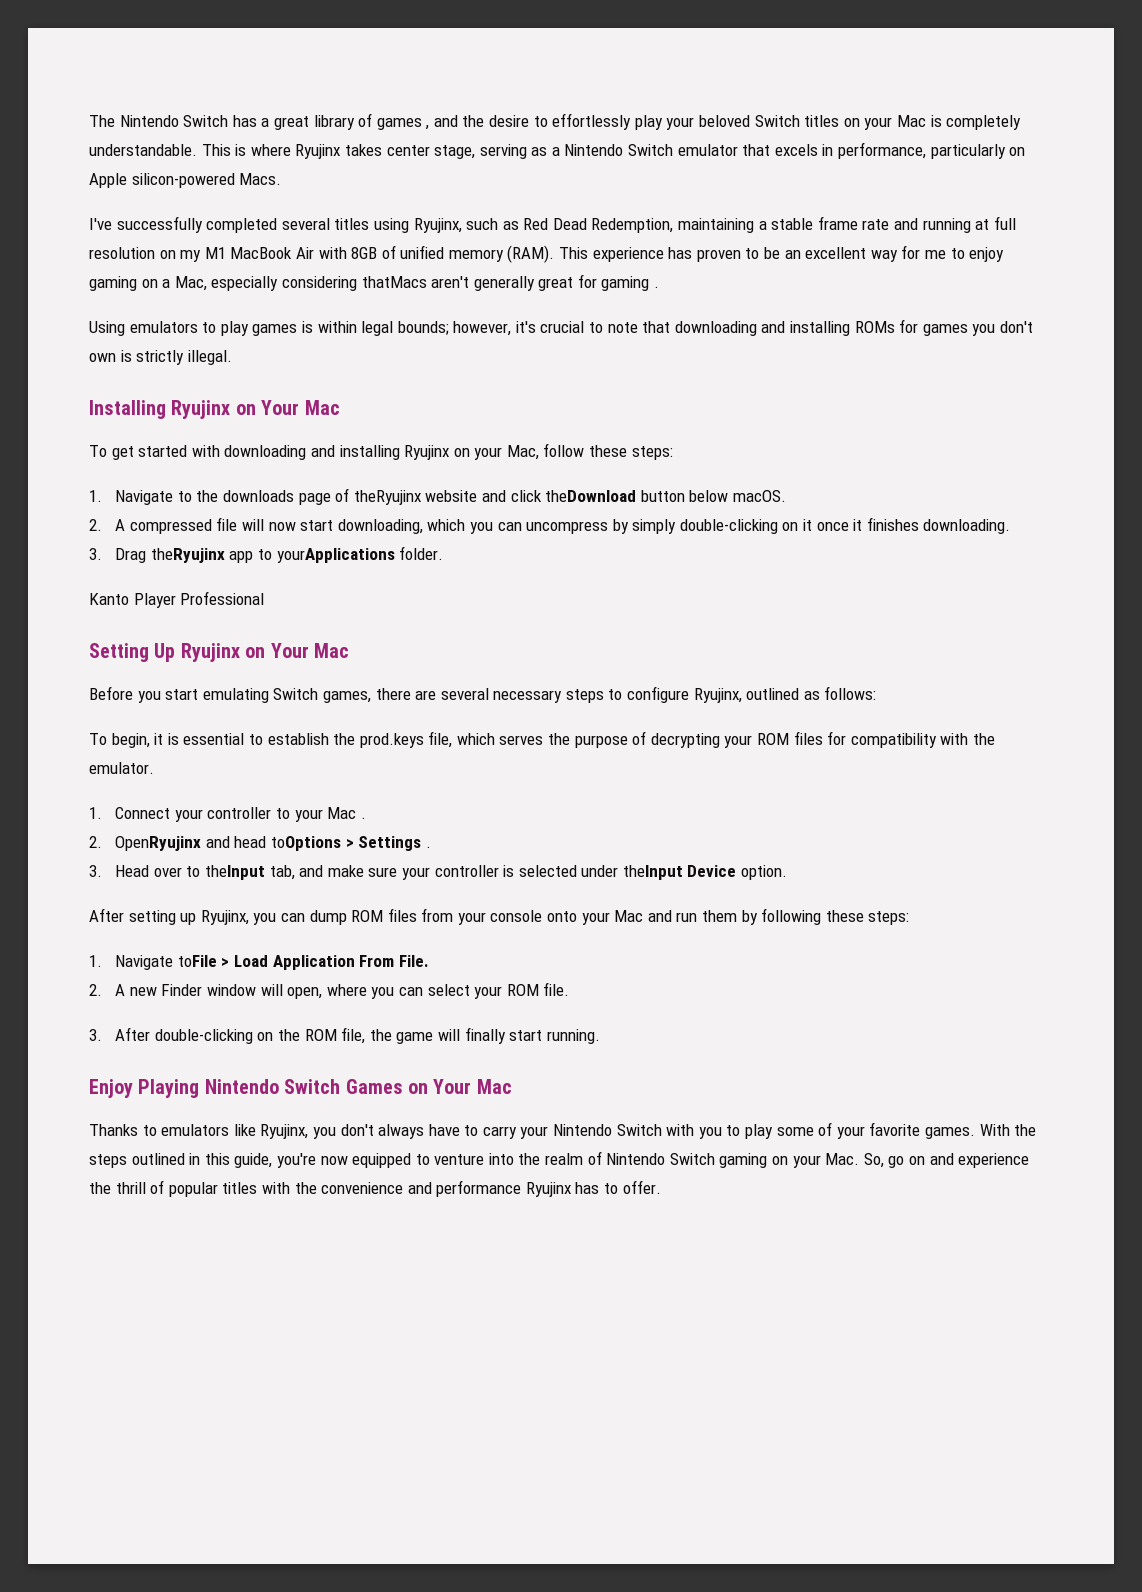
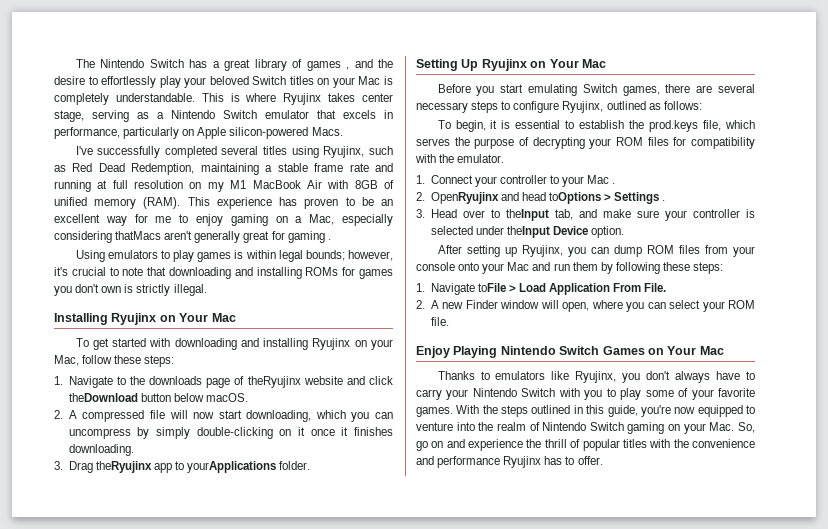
[89,591,265,608] // Kanto Player Professional -> (311, 465) none
[89,1027,600,1044] // 3. After double-clicking on the ROM file, the game will finally start running. -> (449, 321) none

